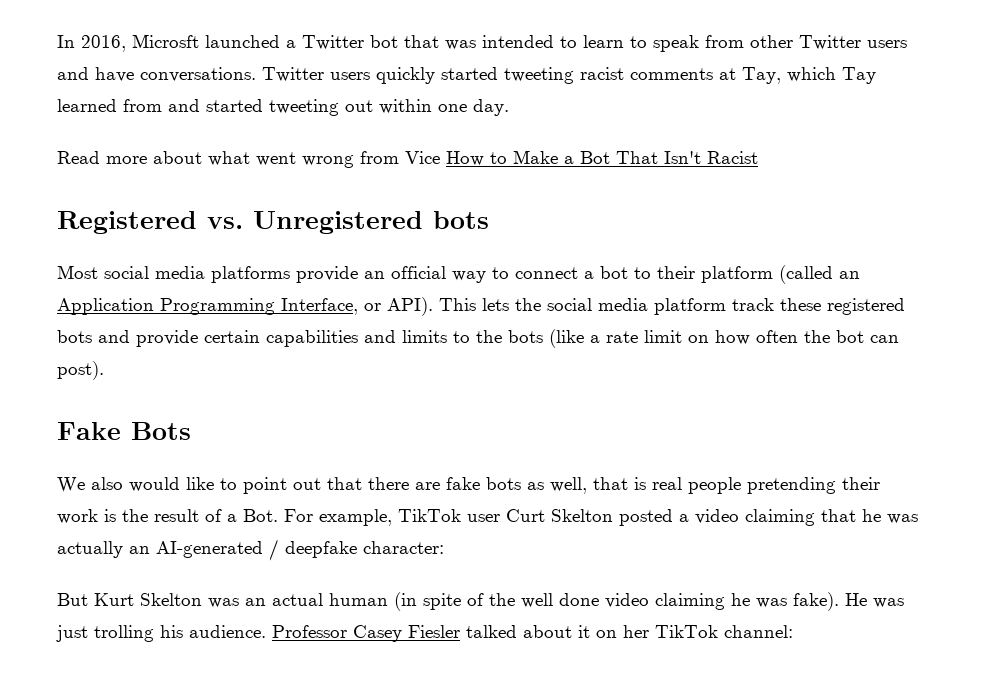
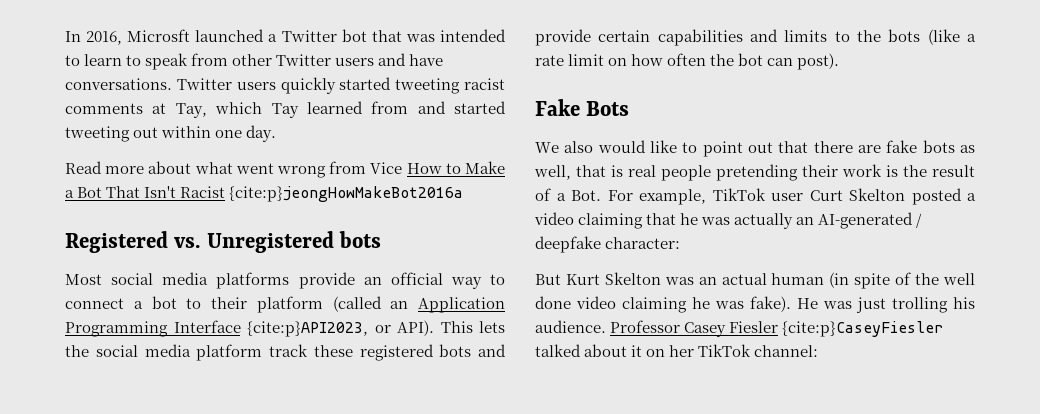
(758, 157) none -> [229,186,464,202] {cite:p}jeongHowMakeBot2016a
[281,298,358,315] Interface, -> [173,320,368,337] Interface {cite:p}API2023,
(460, 631) none -> [782,321,944,337] {cite:p}CaseyFiesler

